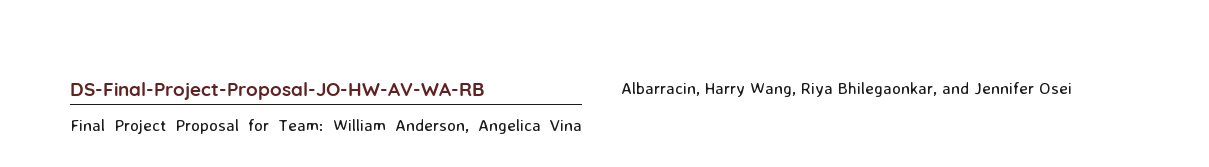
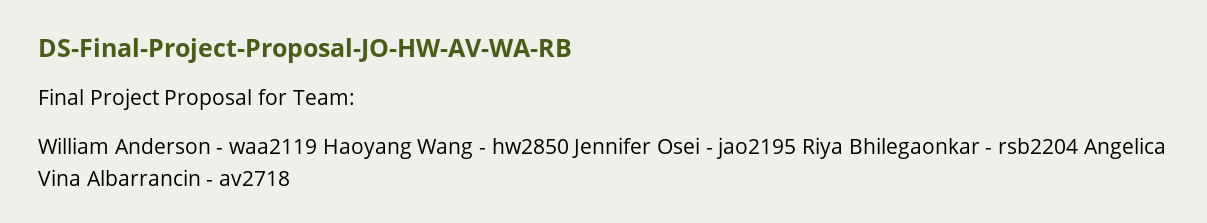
[332,119,582,134] [621,82,1072,97] William Anderson, Angelica Vina Albarracin, Harry Wang, Riya Bhilegaonkar, and Jennifer Osei -> [38,137,1166,159] [38,169,291,186] // William Anderson - waa2119 Haoyang Wang - hw2850 Jennifer Osei - jao2195 Riya Bhilegaonkar - rsb2204 Angelica Vina Albarrancin - av2718

